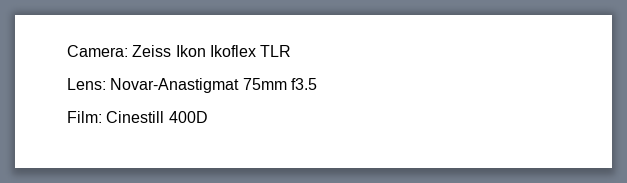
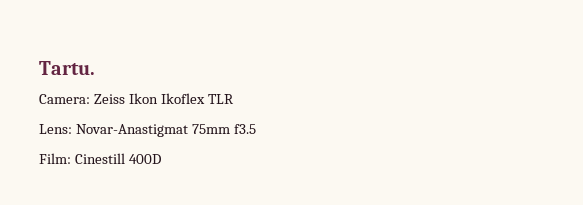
(67, 51) none -> [39,61,95,75] Tartu. //

